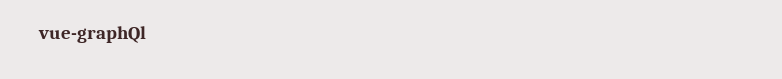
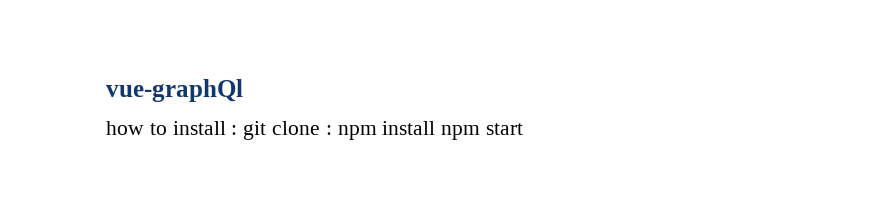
(146, 34) none -> [106,121,524,140] // how to install : git clone : npm install npm start

